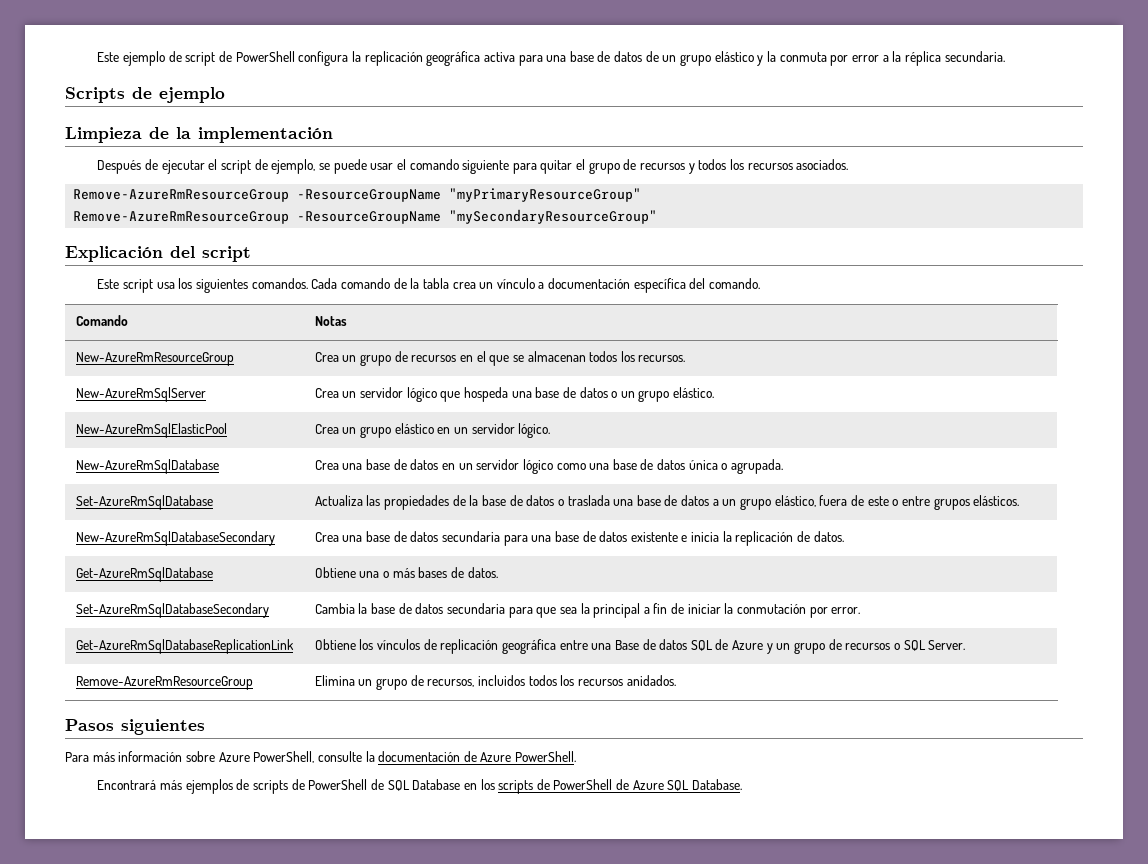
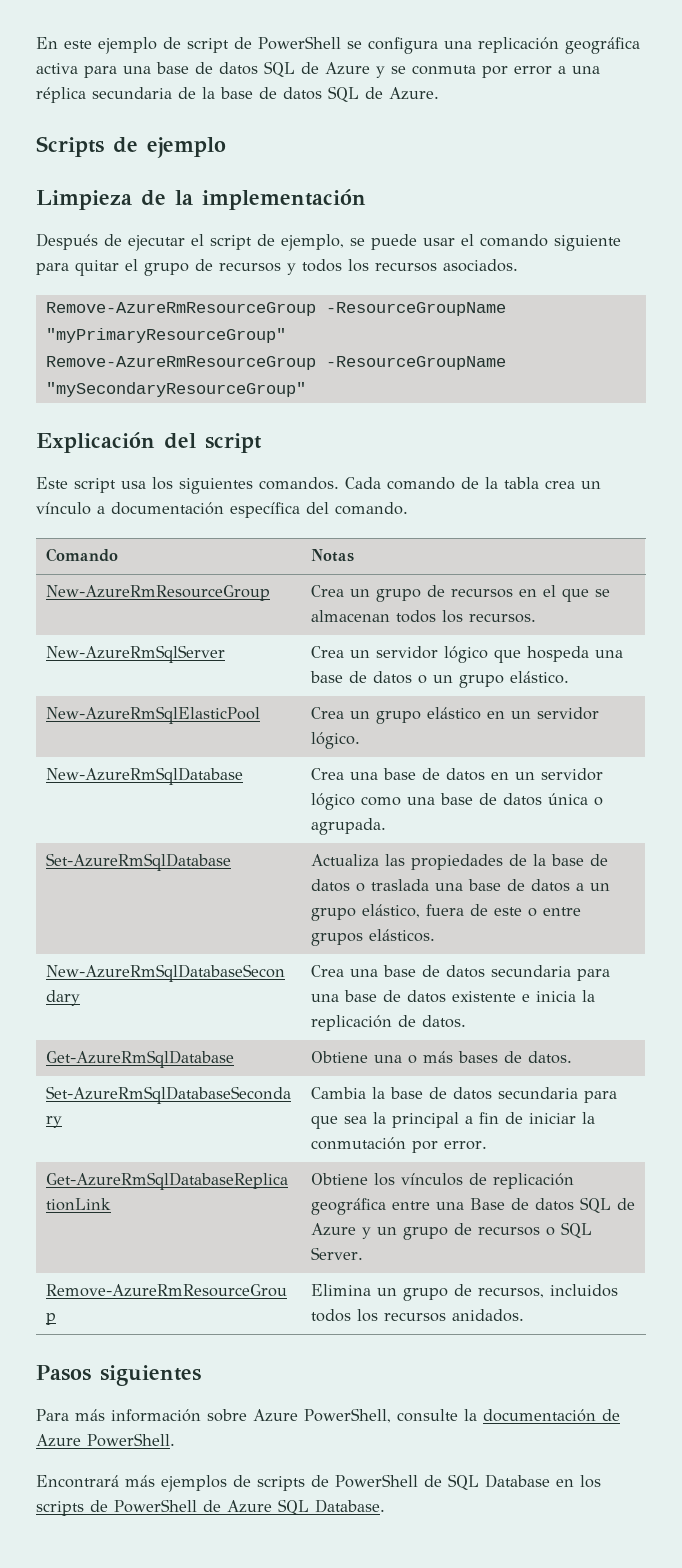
[97,52,120,62] Este -> [36,37,92,49] En este
[298,51,361,66] configura la -> [347,37,472,54] se configura una
[645,51,1005,66] de un grupo elástico y la conmuta por error a la réplica secundaria. -> [264,61,600,78] [36,86,439,103] SQL de Azure y se conmuta por error a una réplica secundaria de la base de datos SQL de Azure.

